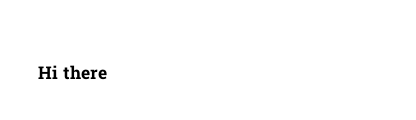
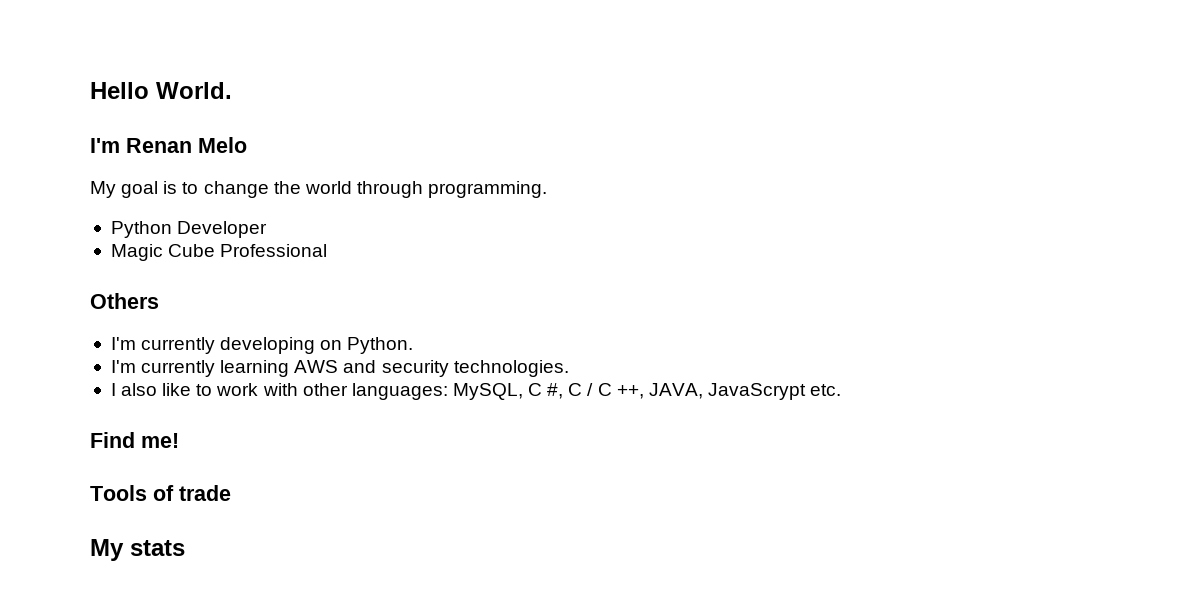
[38,65,107,80] Hi there -> [90,82,232,99] [90,137,247,153] [90,181,548,198] [110,221,268,238] [110,244,328,261] [90,293,159,309] [110,337,414,354] [110,360,569,377] [110,383,842,400] [90,432,179,448] [90,485,231,501] [90,539,185,561] Hello World. // I'm Renan Melo // My goal is to change the world through programming. // Python Developer // Magic Cube Professional // Others // I'm currently developing on Python. // I'm currently learning AWS and security technologies. // I also like to work with other languages: MySQL, C #, C / C ++, JAVA, JavaScrypt etc. // Find me! // Tools of trade // My stats

